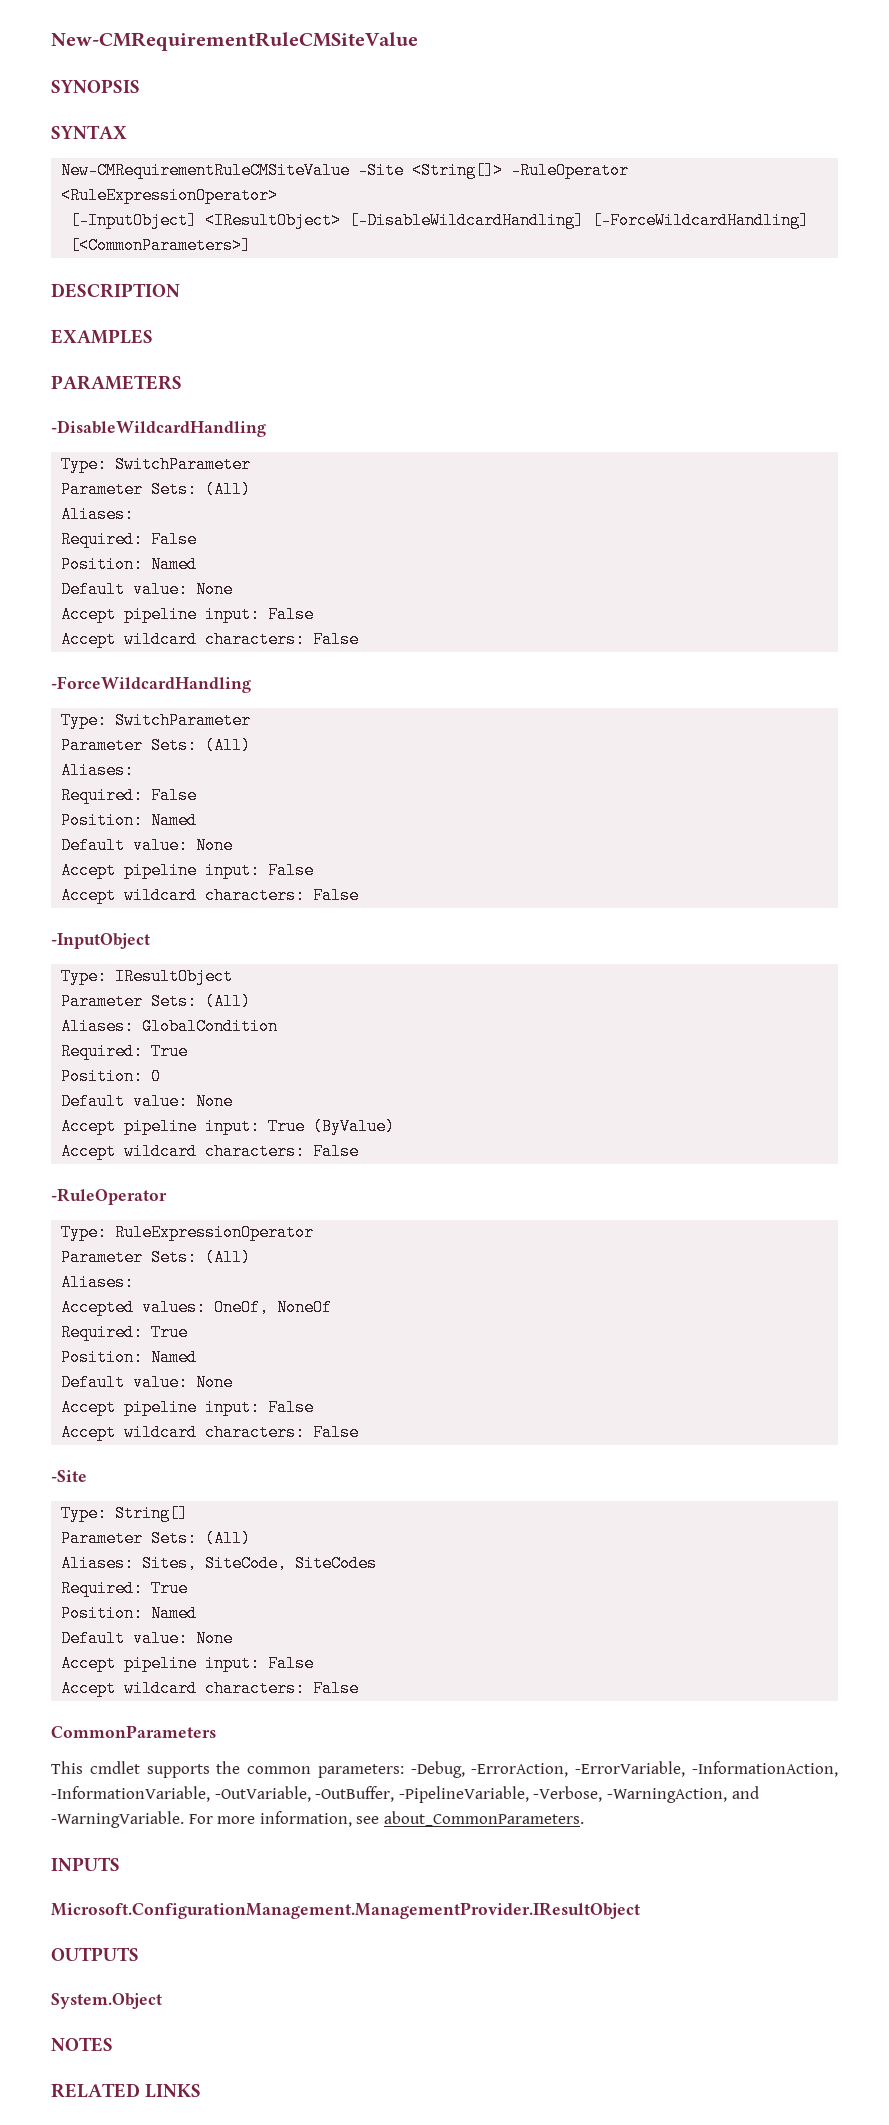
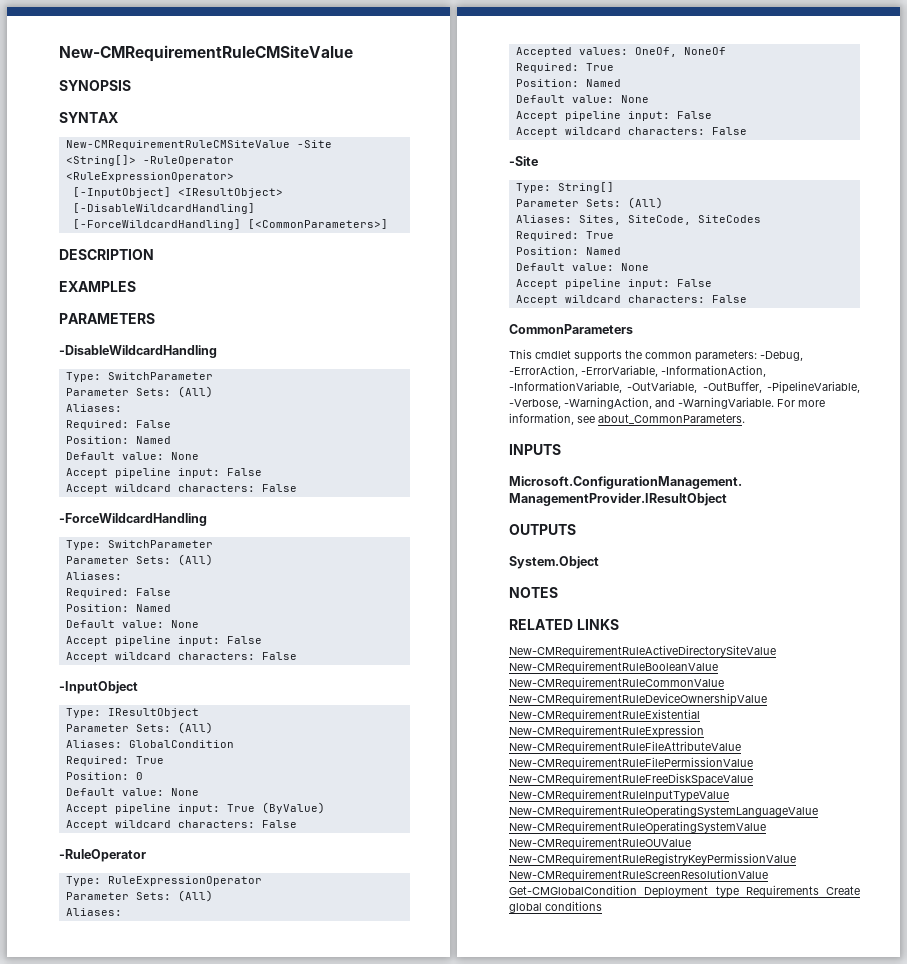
(202, 2091) none -> [509,645,776,658] [509,661,718,674] [509,677,724,690] [509,693,767,706] [509,709,700,722] [509,725,704,738] [509,741,741,754] [509,757,753,770] [509,773,753,786] [509,789,729,802] [509,805,818,818] [509,821,766,834] [509,837,691,850] [509,853,796,866] [509,869,768,882] [509,885,860,898] [509,901,602,913] // New-CMRequirementRuleActiveDirectorySiteValue New-CMRequirementRuleBooleanValue New-CMRequirementRuleCommonValue New-CMRequirementRuleDeviceOwnershipValue New-CMRequirementRuleExistential New-CMRequirementRuleExpression New-CMRequirementRuleFileAttributeValue New-CMRequirementRuleFilePermissionValue New-CMRequirementRuleFreeDiskSpaceValue New-CMRequirementRuleInputTypeValue New-CMRequirementRuleOperatingSystemLanguageValue New-CMRequirementRuleOperatingSystemValue New-CMRequirementRuleOUValue New-CMRequirementRuleRegistryKeyPermissionValue New-CMRequirementRuleScreenResolutionValue Get-CMGlobalCondition Deployment type Requirements Create global conditions

